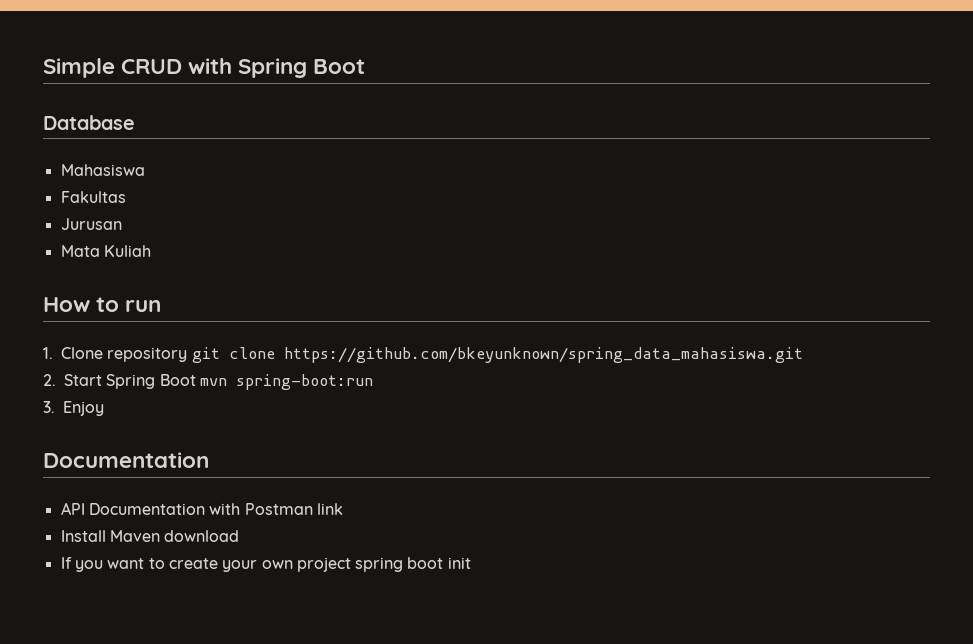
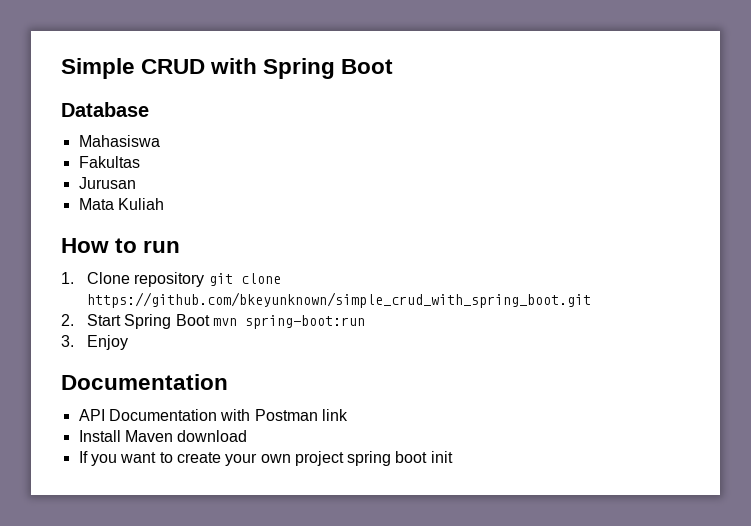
[283,347,803,363] https://github.com/bkeyunknown/spring_data_mahasiswa.git -> [86,292,591,308] https://github.com/bkeyunknown/simple_crud_with_spring_boot.git

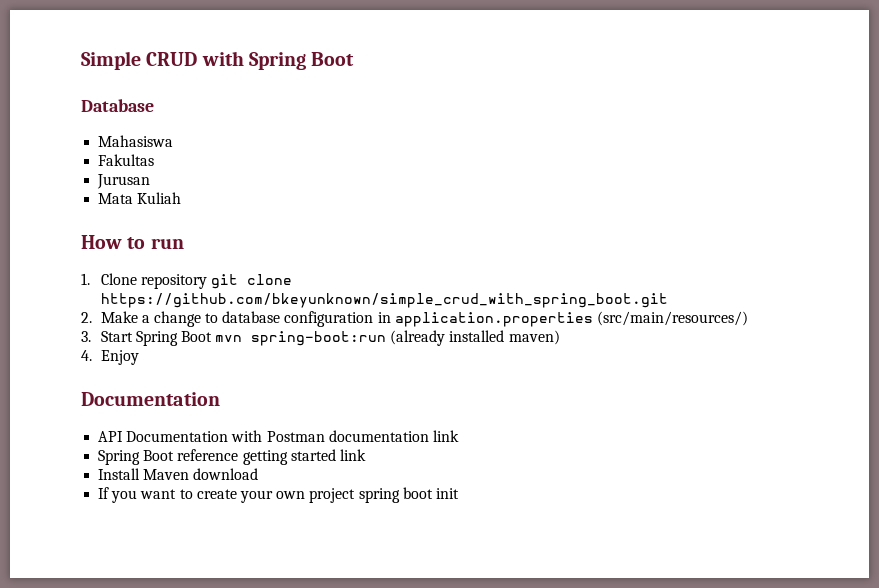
(74, 320) none -> [100,311,748,327] [81,331,91,342] Make a change to database configuration in application.properties (src/main/resources/) // 3.
[61,335,74,347] // 3. -> [390,330,560,346] [81,350,92,361] (already installed maven) // 4.
(318, 415) none -> [328,430,459,442] [98,449,336,465] documentation link // Spring Boot reference getting started

